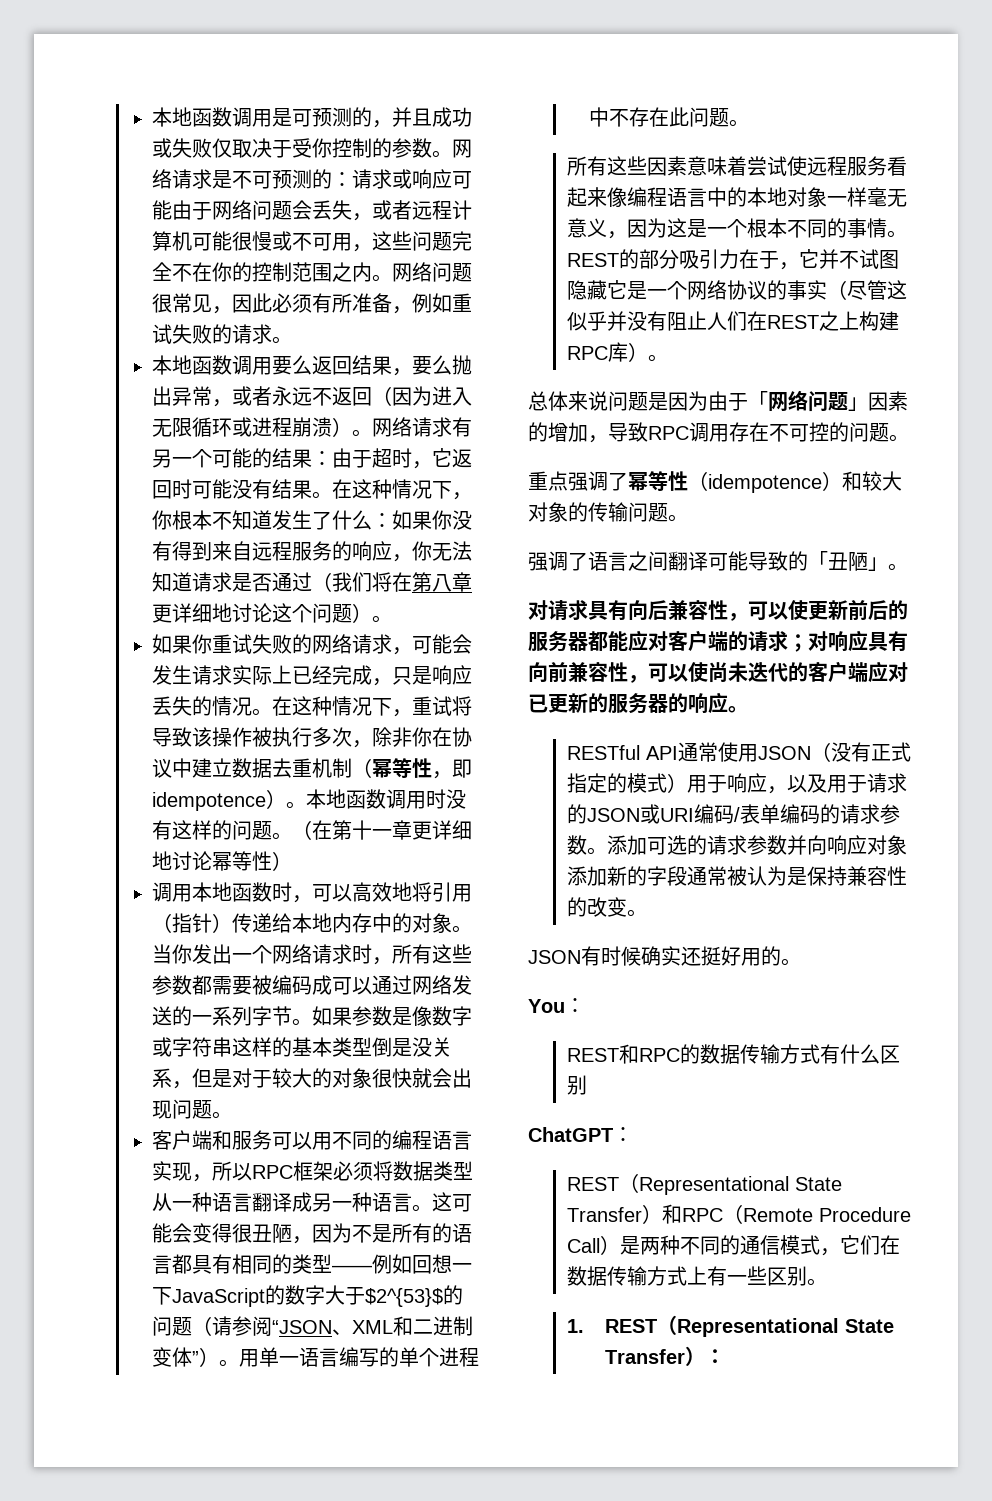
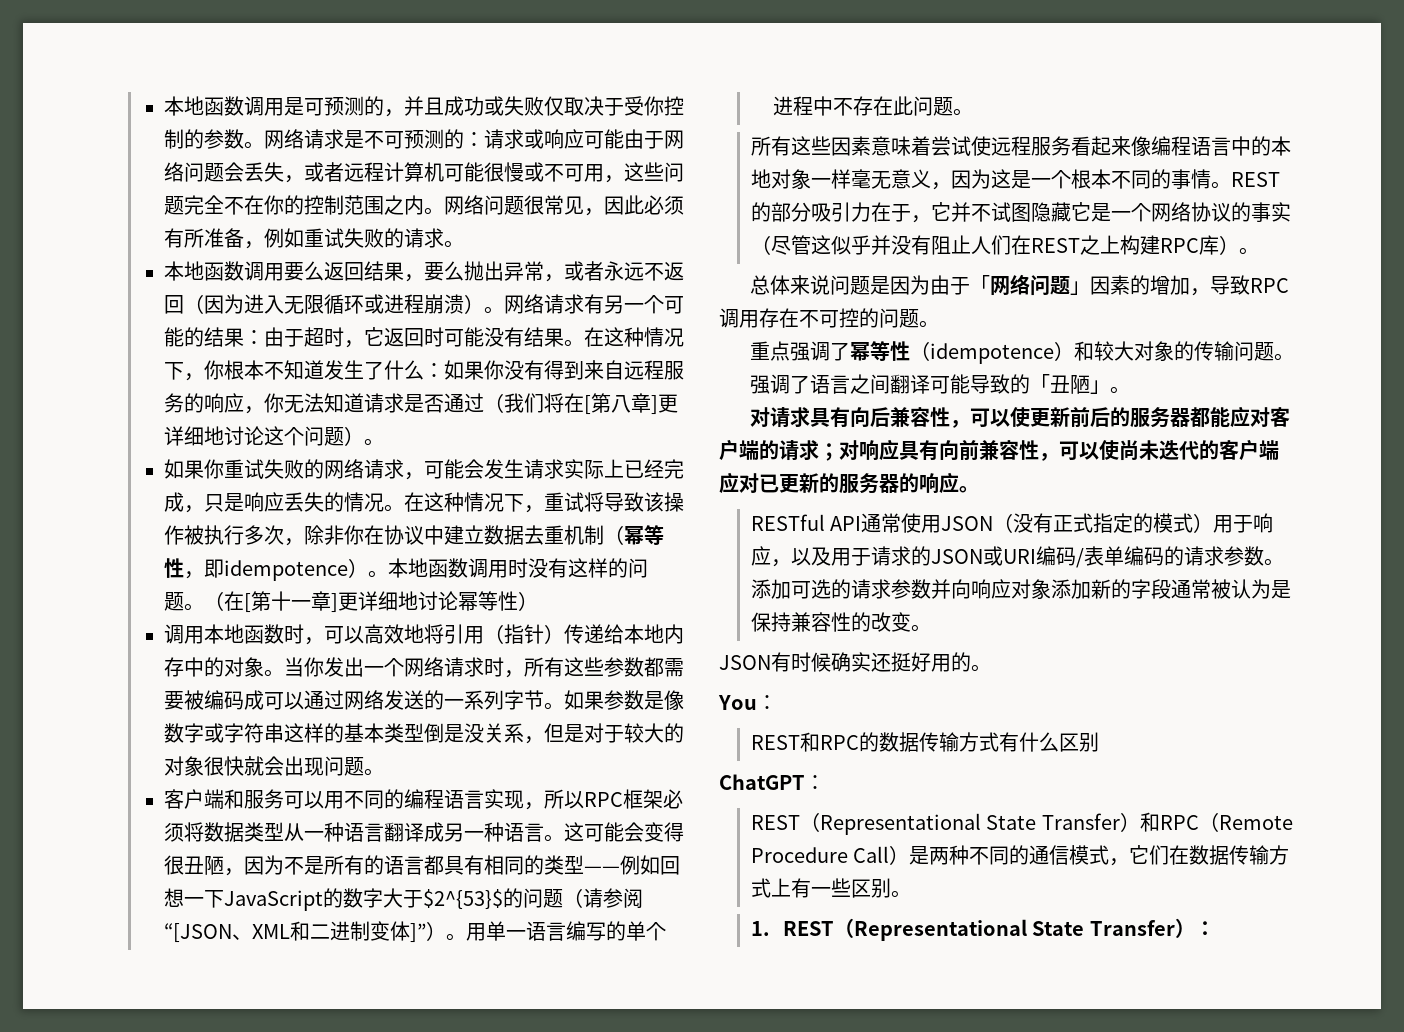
[411,572,472,592] 第八章 -> [583,393,658,415] [第八章]
(332, 830) none -> [243,593,251,613] [
(412, 830) none -> [330,593,338,613] ]
[271,1320,332,1334] “JSON -> [163,923,232,943] “[JSON
[191,1351,199,1365] ” -> [409,923,426,943] ]”

